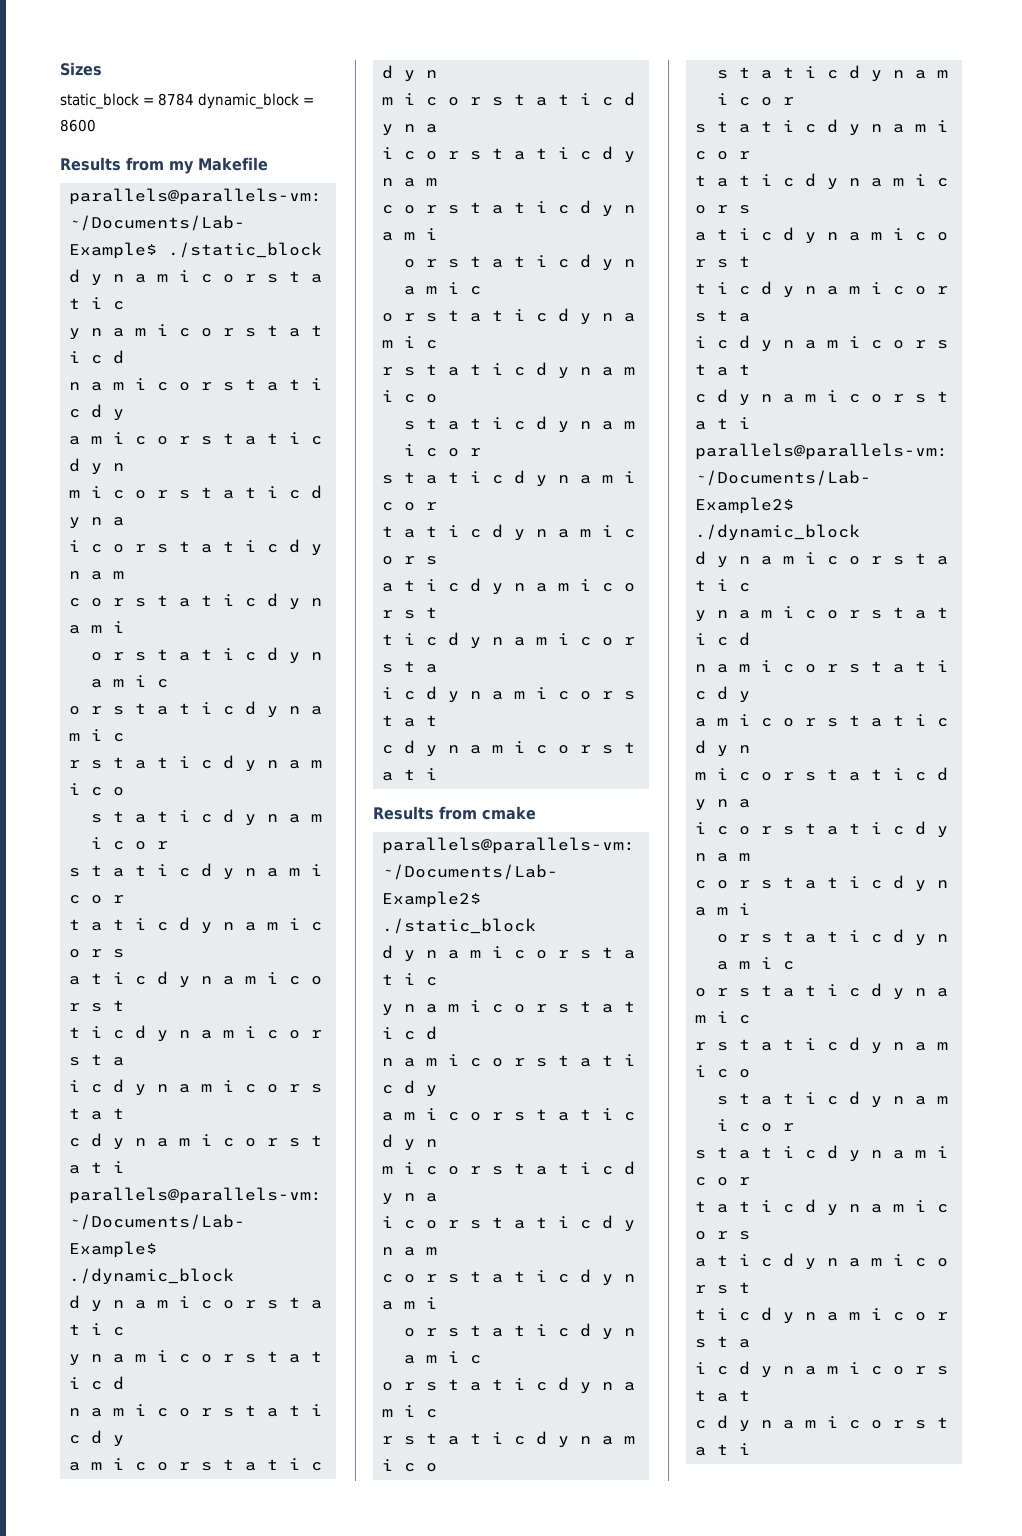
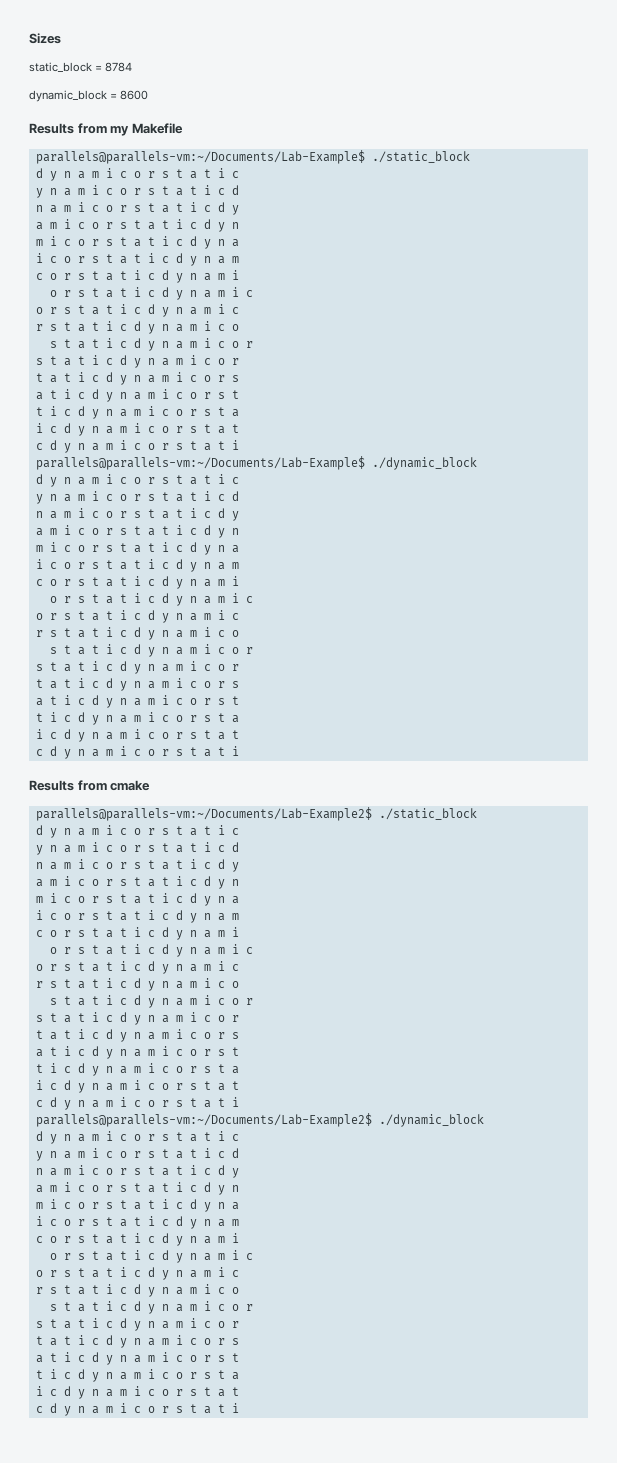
(195, 99) none -> (133, 67) //

